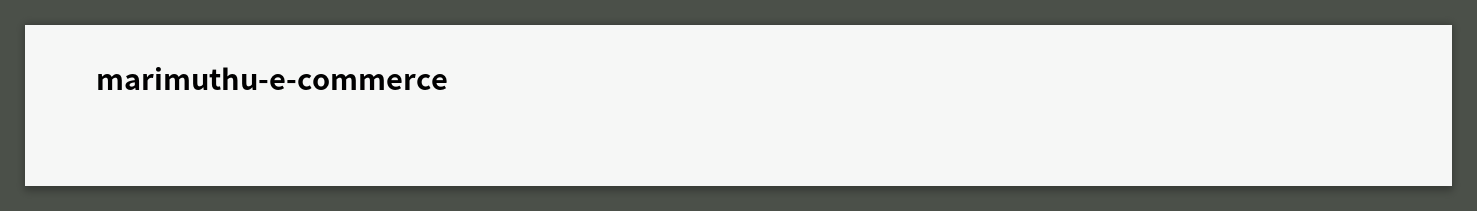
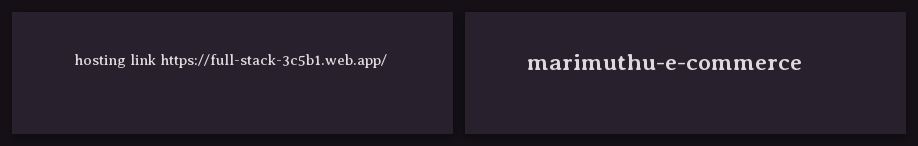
(96, 78) none -> [74,54,388,68] hosting link https://full-stack-3c5b1.web.app/ //

